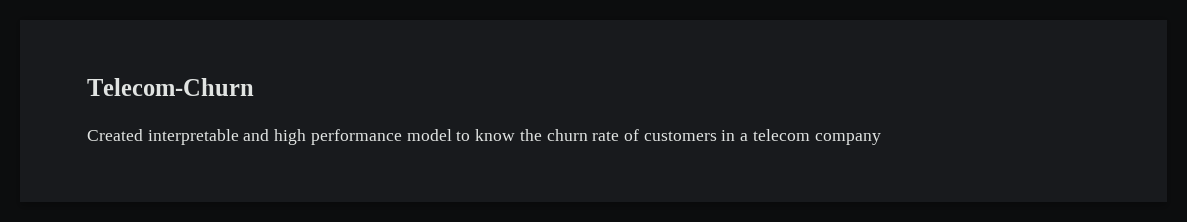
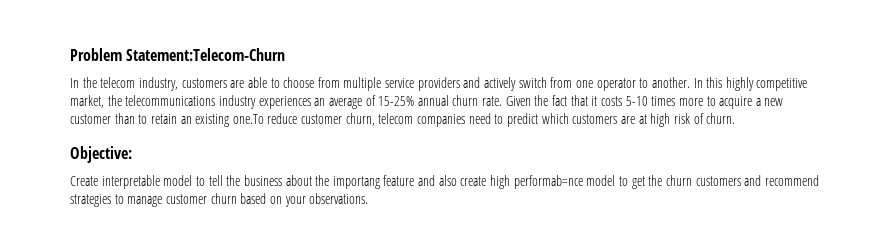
[87,78,254,96] [87,129,881,145] Telecom-Churn // Created interpretable and high performance model to know the churn rate of customers in a telecom company -> [70,48,286,61] [70,77,808,91] [70,95,784,109] [70,113,736,127] [70,146,132,163] [70,175,819,189] [70,193,369,207] Problem Statement:Telecom-Churn // In the telecom industry, customers are able to choose from multiple service providers and actively switch from one operator to another. In this highly competitive market, the telecommunications industry experiences an average of 15-25% annual churn rate. Given the fact that it costs 5-10 times more to acquire a new customer than to retain an existing one.To reduce customer churn, telecom companies need to predict which customers are at high risk of churn. // Objective: // Create interpretable model to tell the business about the importang feature and also create high performab=nce model to get the churn customers and recommend strategies to manage customer churn based on your observations.

